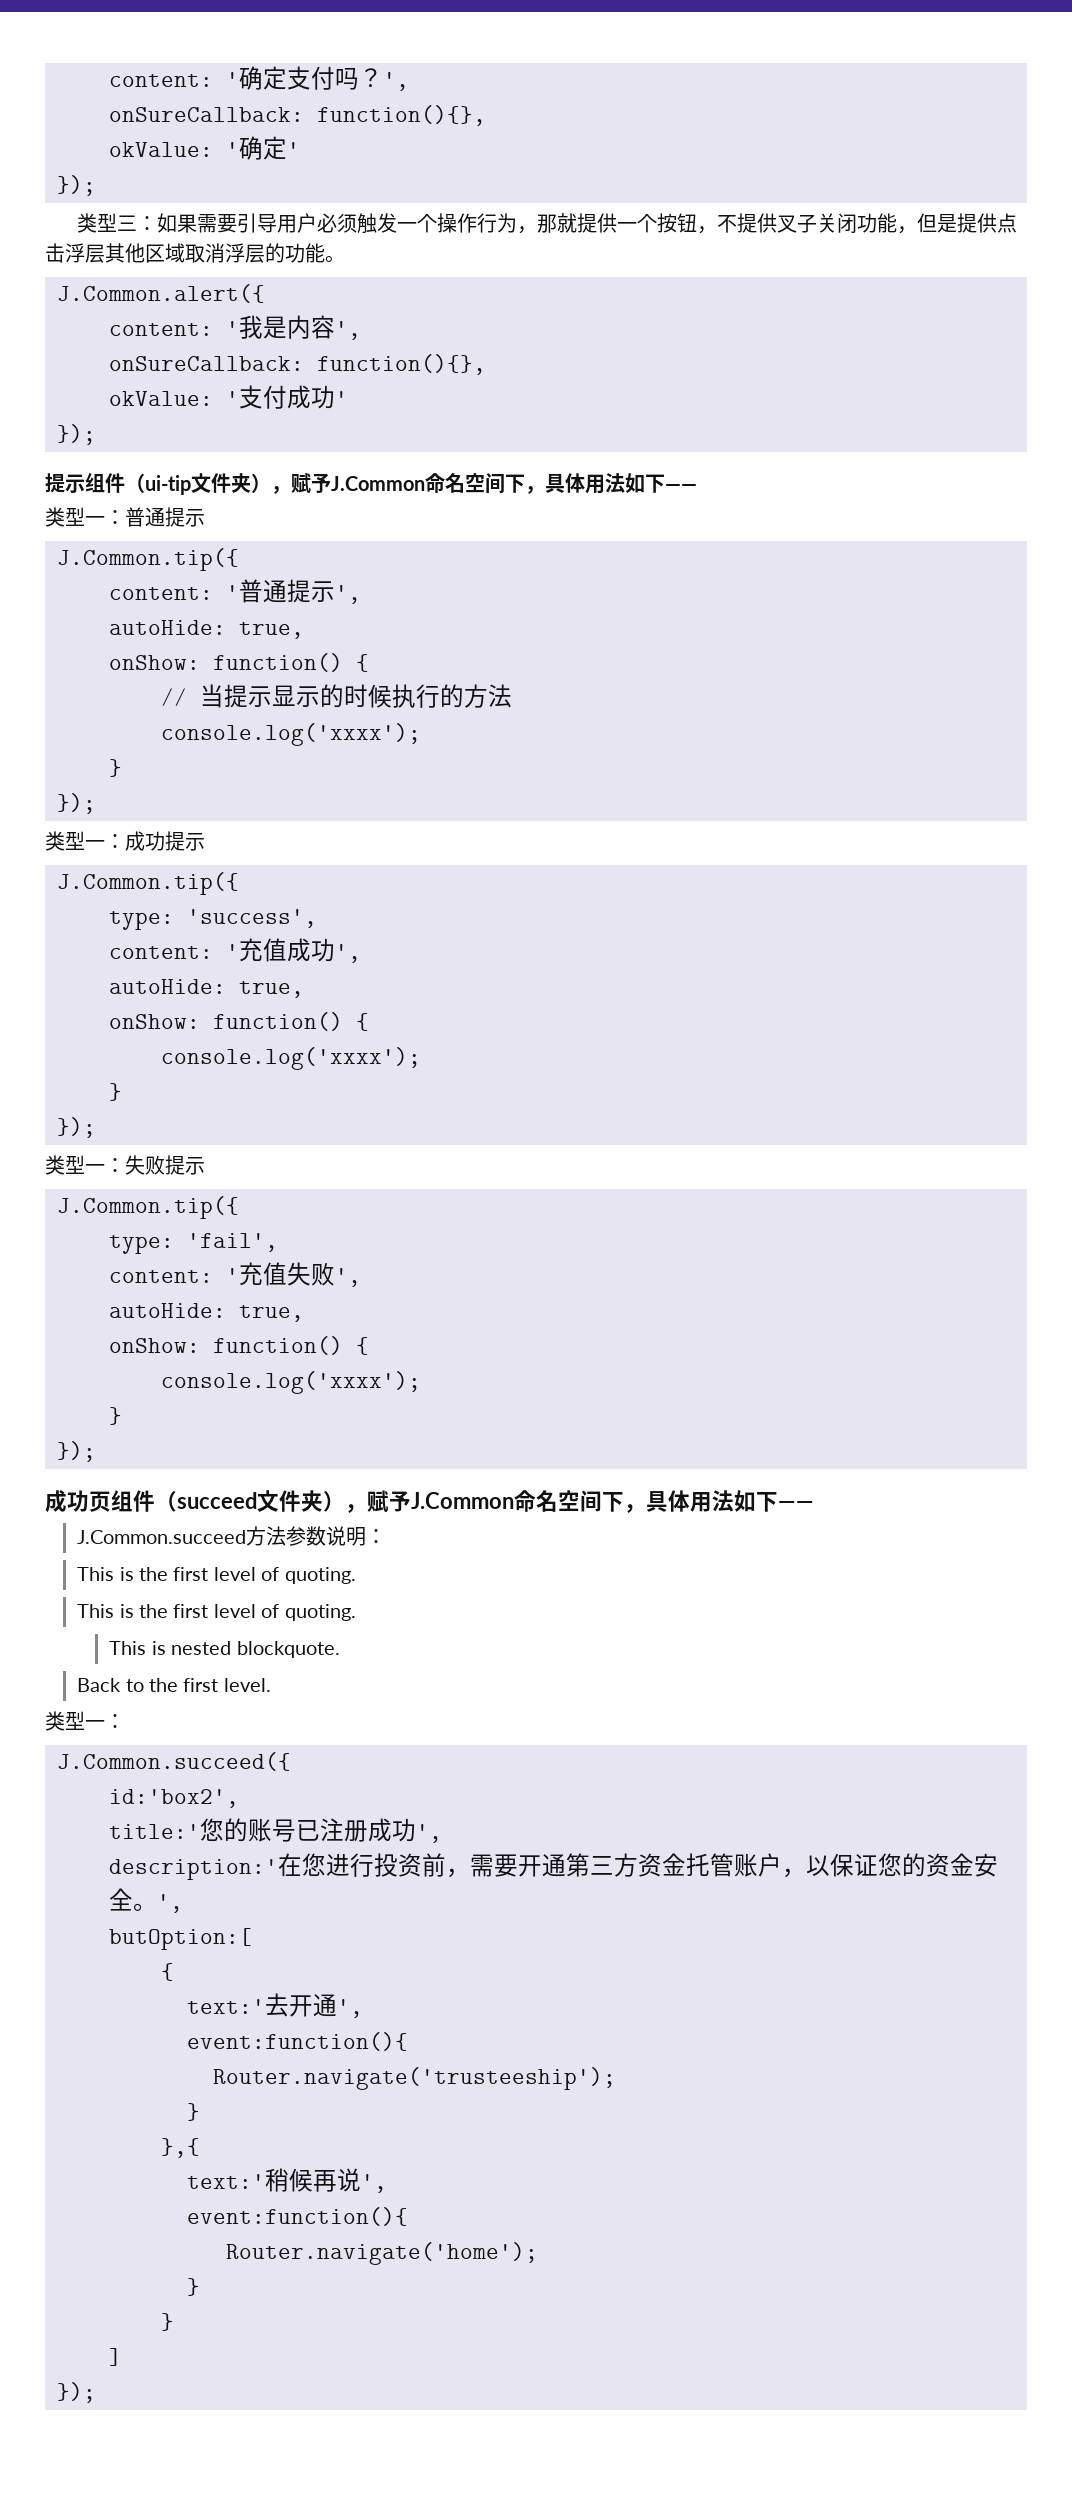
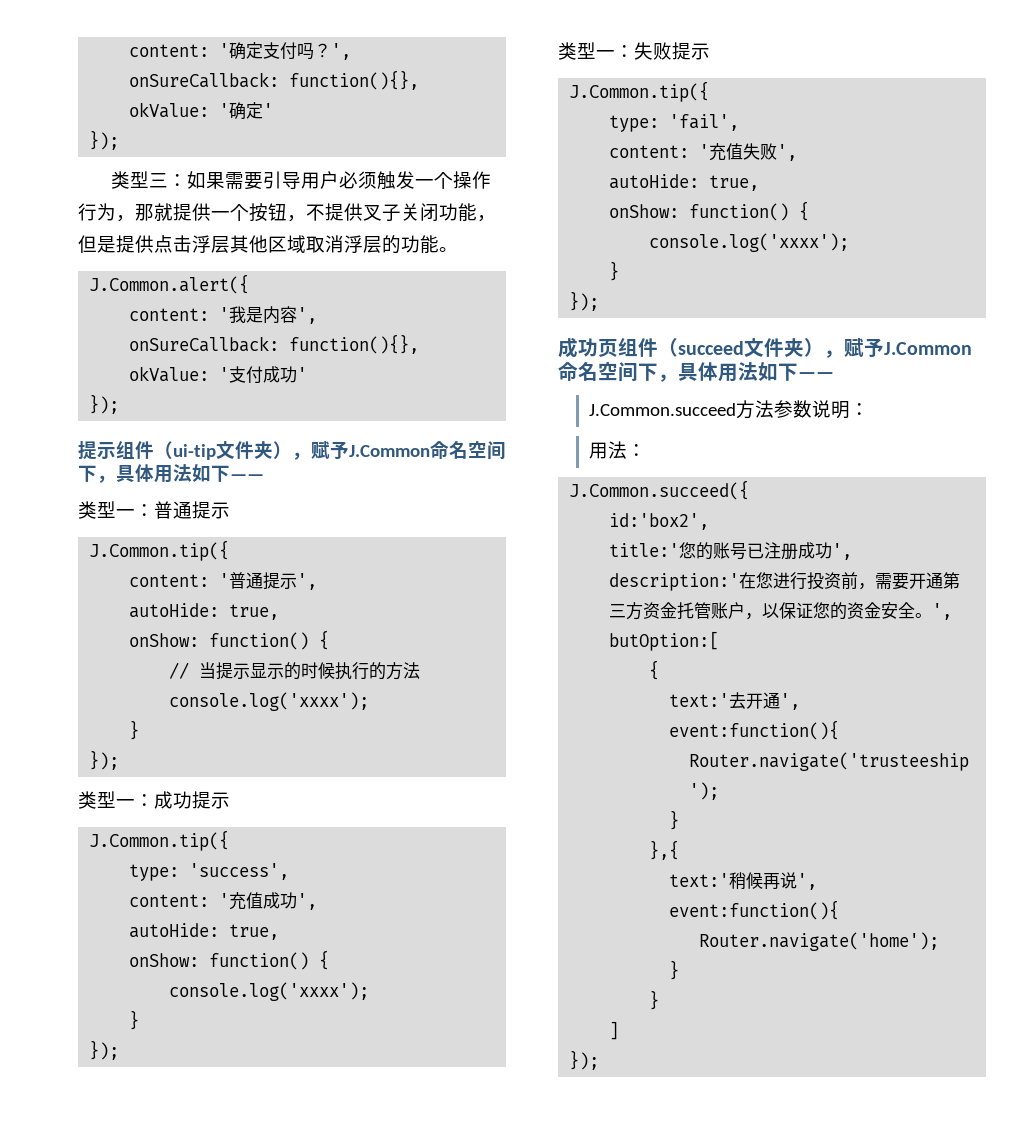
[77,1567,356,1584] [77,1604,356,1621] [109,1641,340,1658] [77,1678,271,1692] [45,1711,105,1731] This is the first level of quoting. // This is the first level of quoting. // This is nested blockquote. // Back to the first level. // 类型一 -> [589,441,628,459] 用法

